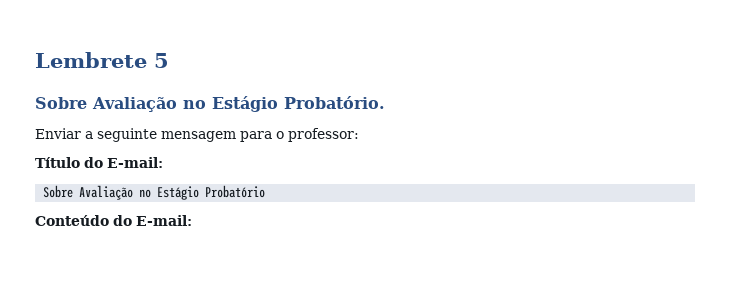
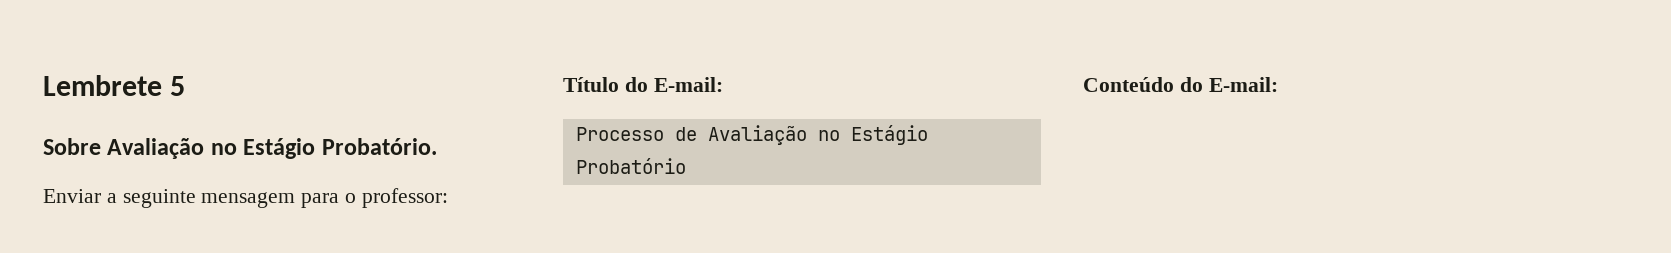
[43,185,74,198] Sobre -> [575,127,697,141] Processo de

